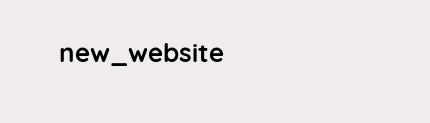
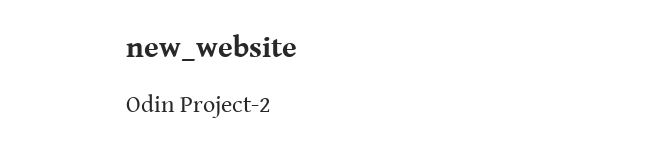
(224, 54) none -> [126,94,272,118] // Odin Project-2

